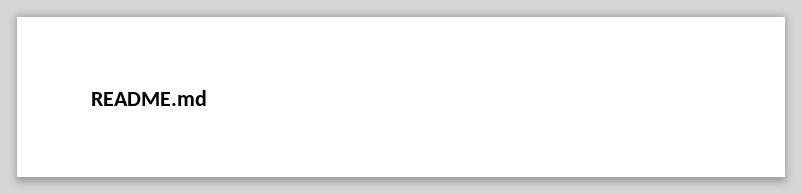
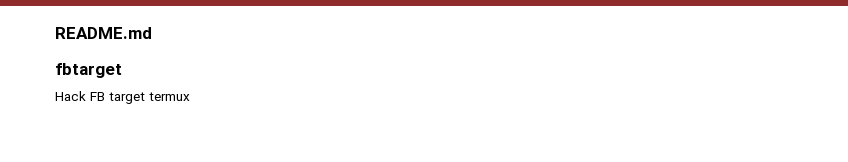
(207, 98) none -> [55,63,122,78] [55,91,190,104] // fbtarget // Hack FB target termux

